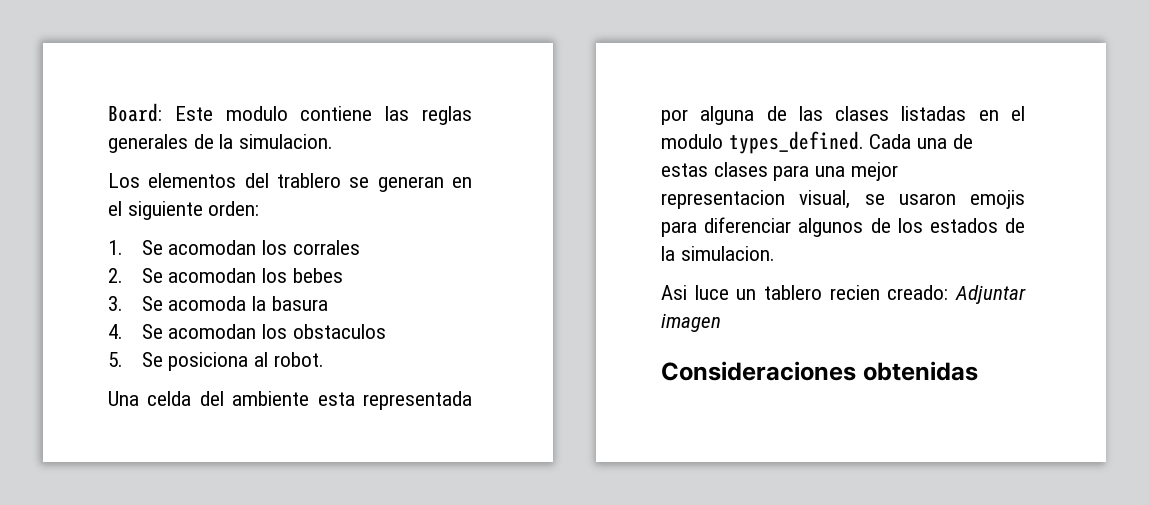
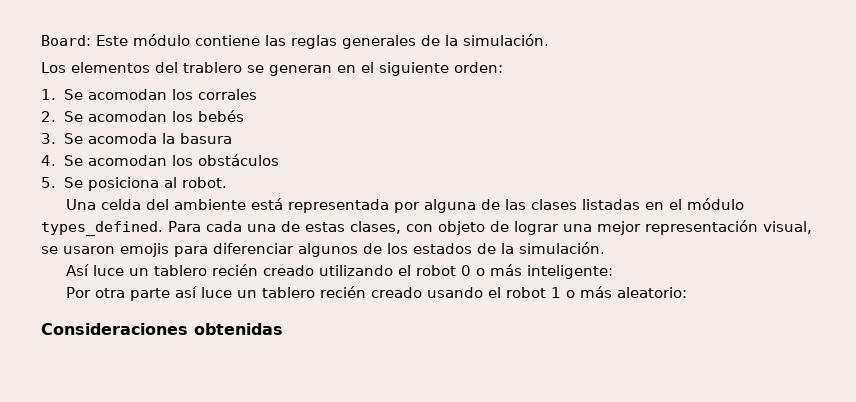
[225,106,288,121] modulo -> [133,34,190,46] módulo
[239,134,334,149] simulacion. -> [463,34,549,46] simulación.
[292,268,343,283] bebes -> [197,110,244,122] bebés
[292,324,386,339] obstaculos -> [197,154,279,166] obstáculos
[317,392,355,406] esta -> [251,198,284,210] está
[661,131,973,154] [661,162,810,181] modulo types_defined. Cada una de estas clases para -> [687,198,745,210] [41,221,559,236] módulo types_defined. Para cada una de estas clases, con objeto de lograr
[661,190,785,209] representacion -> [645,220,758,235] representación
[680,246,775,261] [661,285,1026,304] [661,313,721,332] simulacion. // Asi luce un tablero recien creado: Adjuntar imagen -> [519,242,605,254] [66,264,614,279] [66,286,688,301] simulación. // Así luce un tablero recién creado utilizando el robot 0 o más inteligente: // Por otra parte así luce un tablero recién creado usando el robot 1 o más aleatorio:

